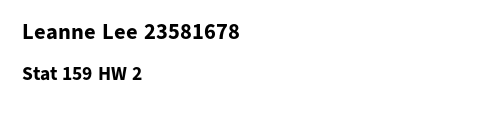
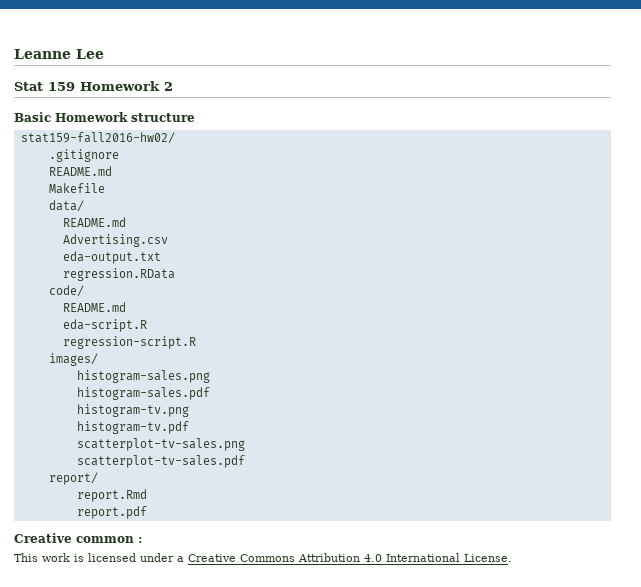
[144,24,241,39] 23581678 -> (104, 54) none
[97,67,127,80] HW -> [80,81,160,91] Homework
(142, 73) none -> [14,112,195,122] [20,132,175,144] [48,149,119,162] [48,166,112,176] [48,183,105,194] [48,200,84,212] [62,217,126,227] [62,234,168,247] [62,251,161,264] [62,268,175,281] [48,285,84,297] [62,302,126,312] [62,319,147,332] [62,336,196,349] [48,353,98,366] [76,370,210,383] [76,387,210,400] [76,404,189,417] [76,421,189,434] [76,438,245,451] [76,455,245,468] [48,472,98,485] [76,489,147,502] [76,506,147,519] [14,533,142,543] [14,553,512,562] // Basic Homework structure // stat159-fall2016-hw02/ // .gitignore // README.md // Makefile // data/ // README.md // Advertising.csv // eda-output.txt // regression.RData // code/ // README.md // eda-script.R // regression-script.R // images/ // histogram-sales.png // histogram-sales.pdf // histogram-tv.png // histogram-tv.pdf // scatterplot-tv-sales.png // scatterplot-tv-sales.pdf // report/ // report.Rmd // report.pdf // Creative common : // This work is licensed under a Creative Commons Attribution 4.0 International License.

